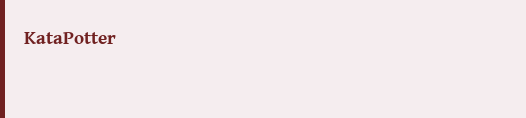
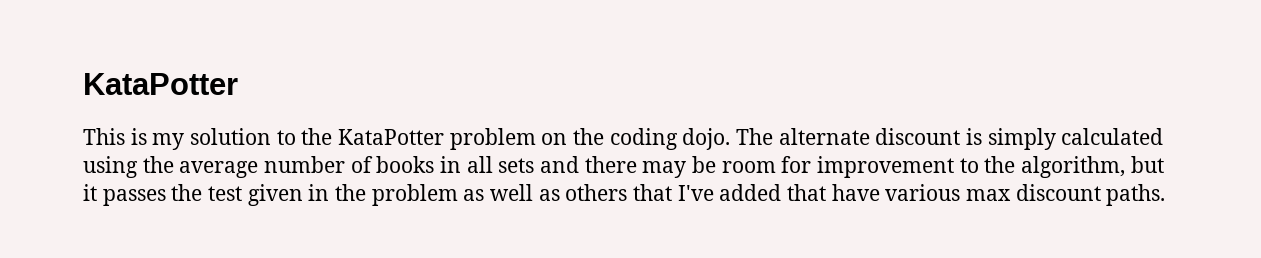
[24,32,116,44] KataPotter -> [83,73,238,95] [83,128,1164,150] [83,156,1164,178] [83,184,1166,206] KataPotter // This is my solution to the KataPotter problem on the coding dojo. The alternate discount is simply calculated using the average number of books in all sets and there may be room for improvement to the algorithm, but it passes the test given in the problem as well as others that I've added that have various max discount paths.

